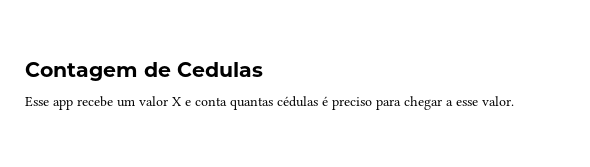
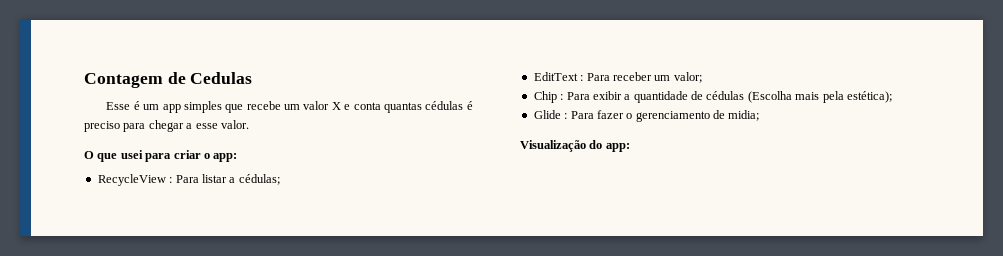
[53,99,73,110] app -> [133,101,244,113] é um app simples que
(514, 101) none -> [84,150,238,162] [97,174,280,186] [533,72,702,83] [533,91,892,103] [533,110,760,122] [520,140,630,152] // O que usei para criar o app: // RecycleView : Para listar a cédulas; // EditText : Para receber um valor; // Chip : Para exibir a quantidade de cédulas (Escolha mais pela estética); // Glide : Para fazer o gerenciamento de midia; // Visualização do app:

